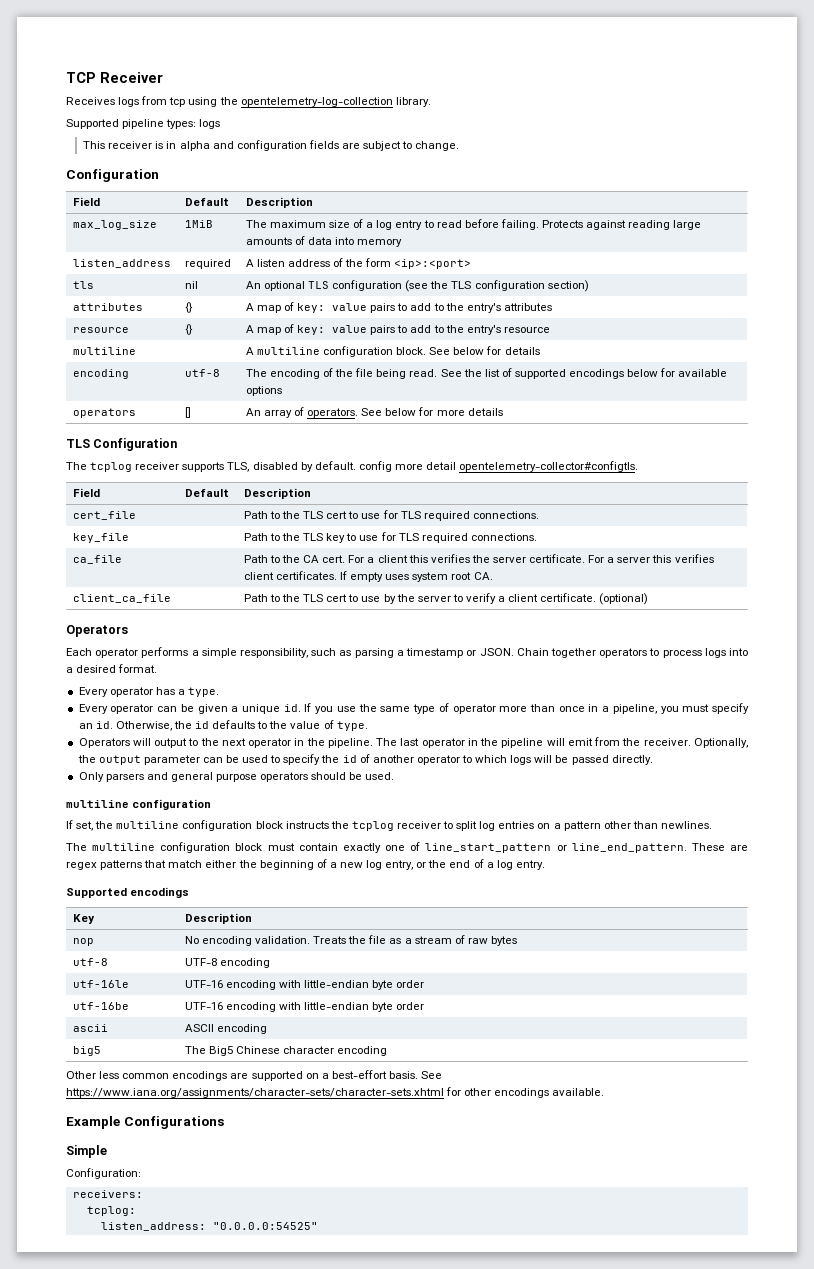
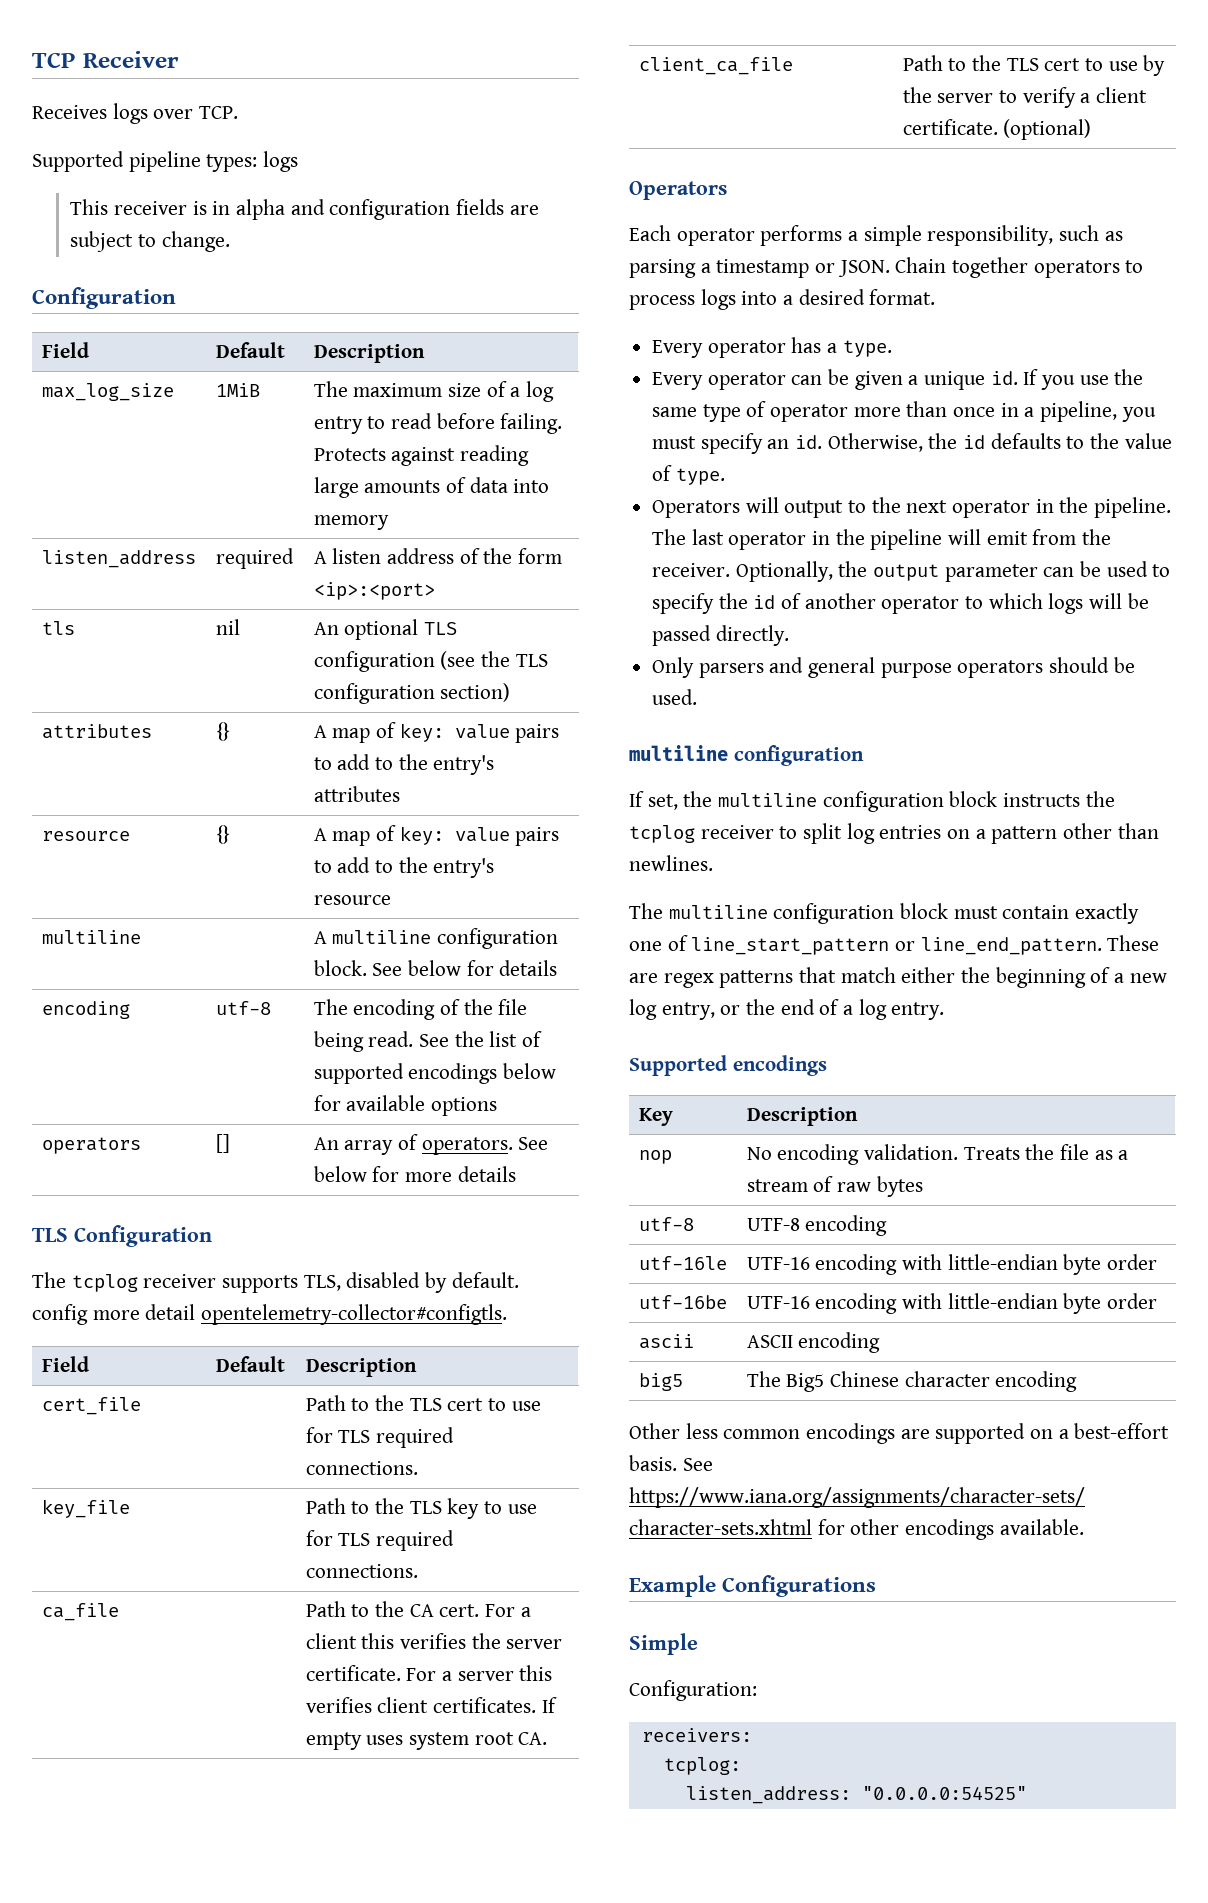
[141,96,431,107] from tcp using the opentelemetry-log-collection library. -> [153,106,239,119] over TCP.

